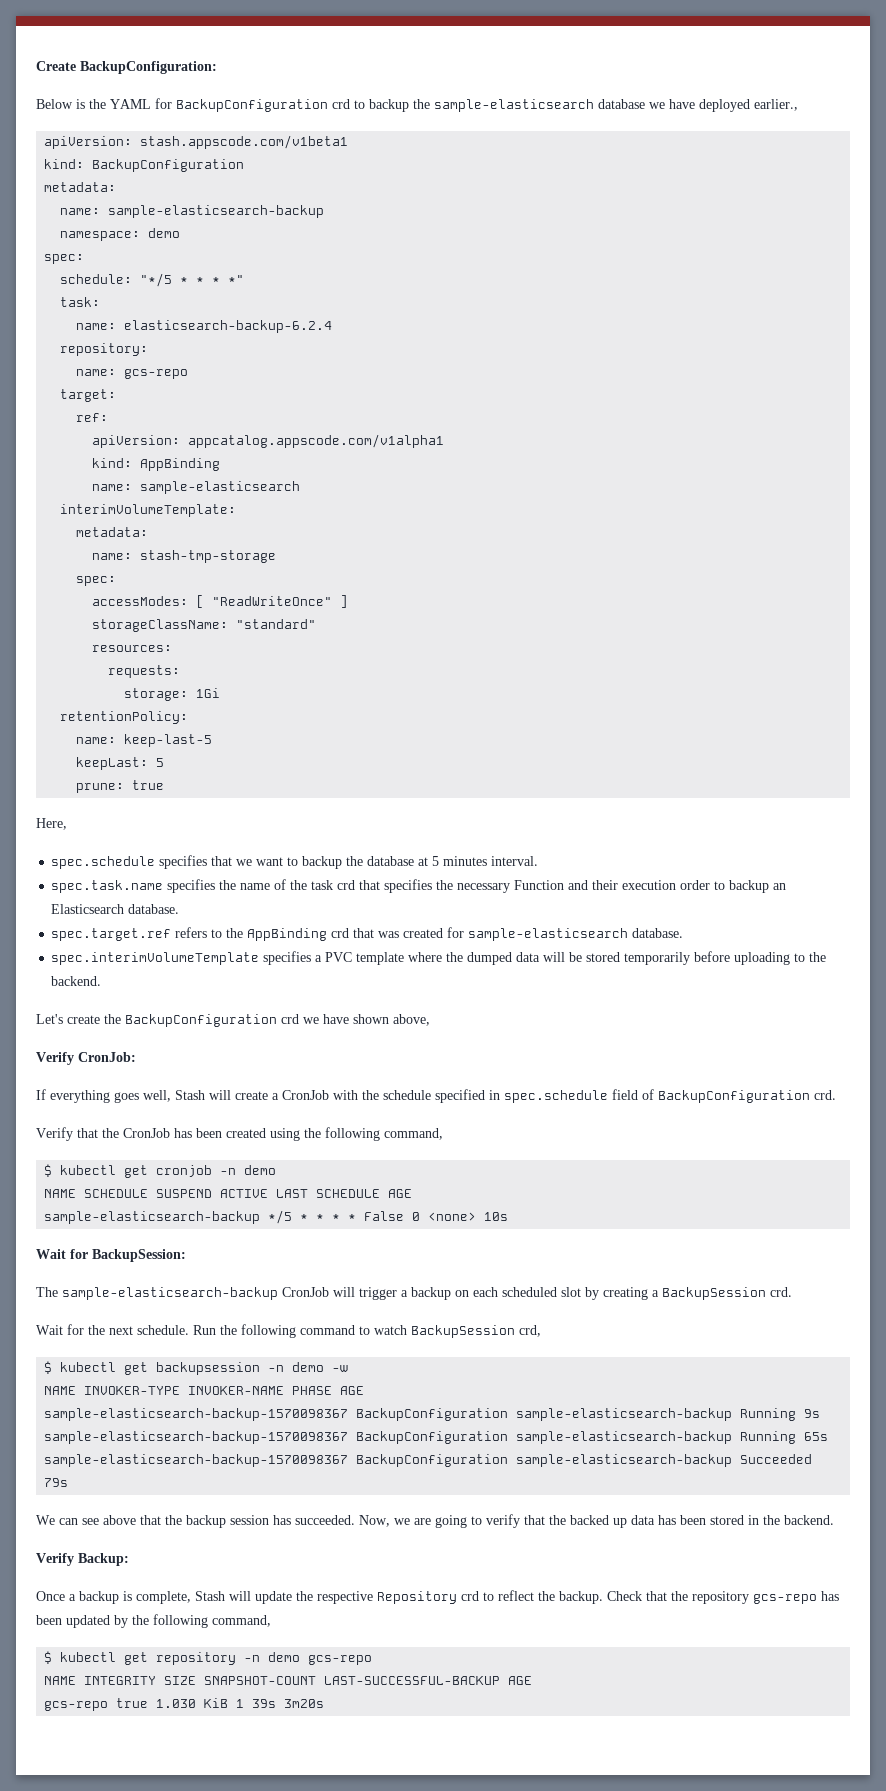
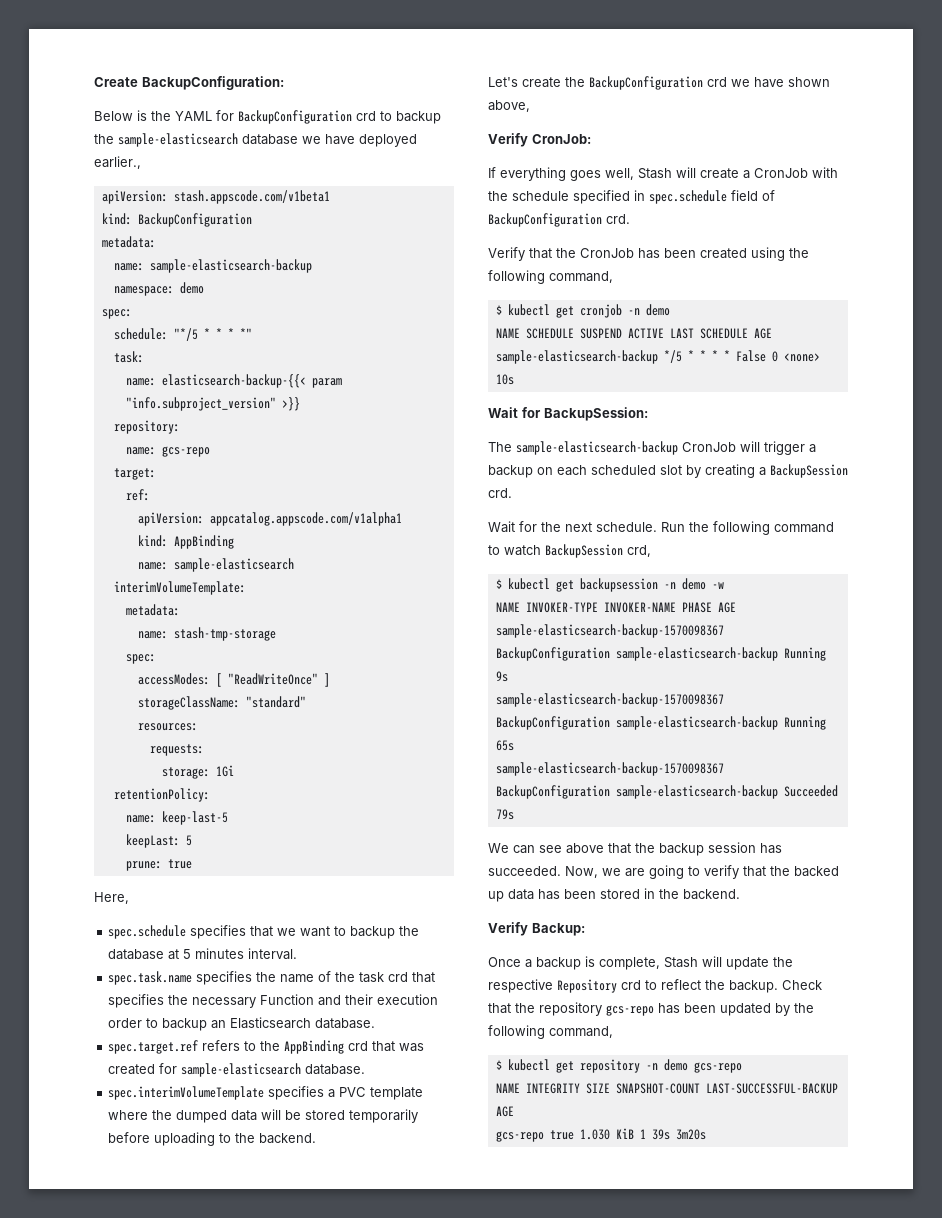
[124,320,333,333] elasticsearch-backup-6.2.4 -> [161,374,342,388] [125,397,300,411] elasticsearch-backup-{{< param "info.subproject_version" >}}

